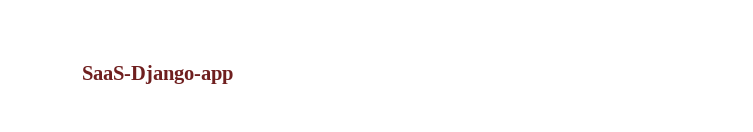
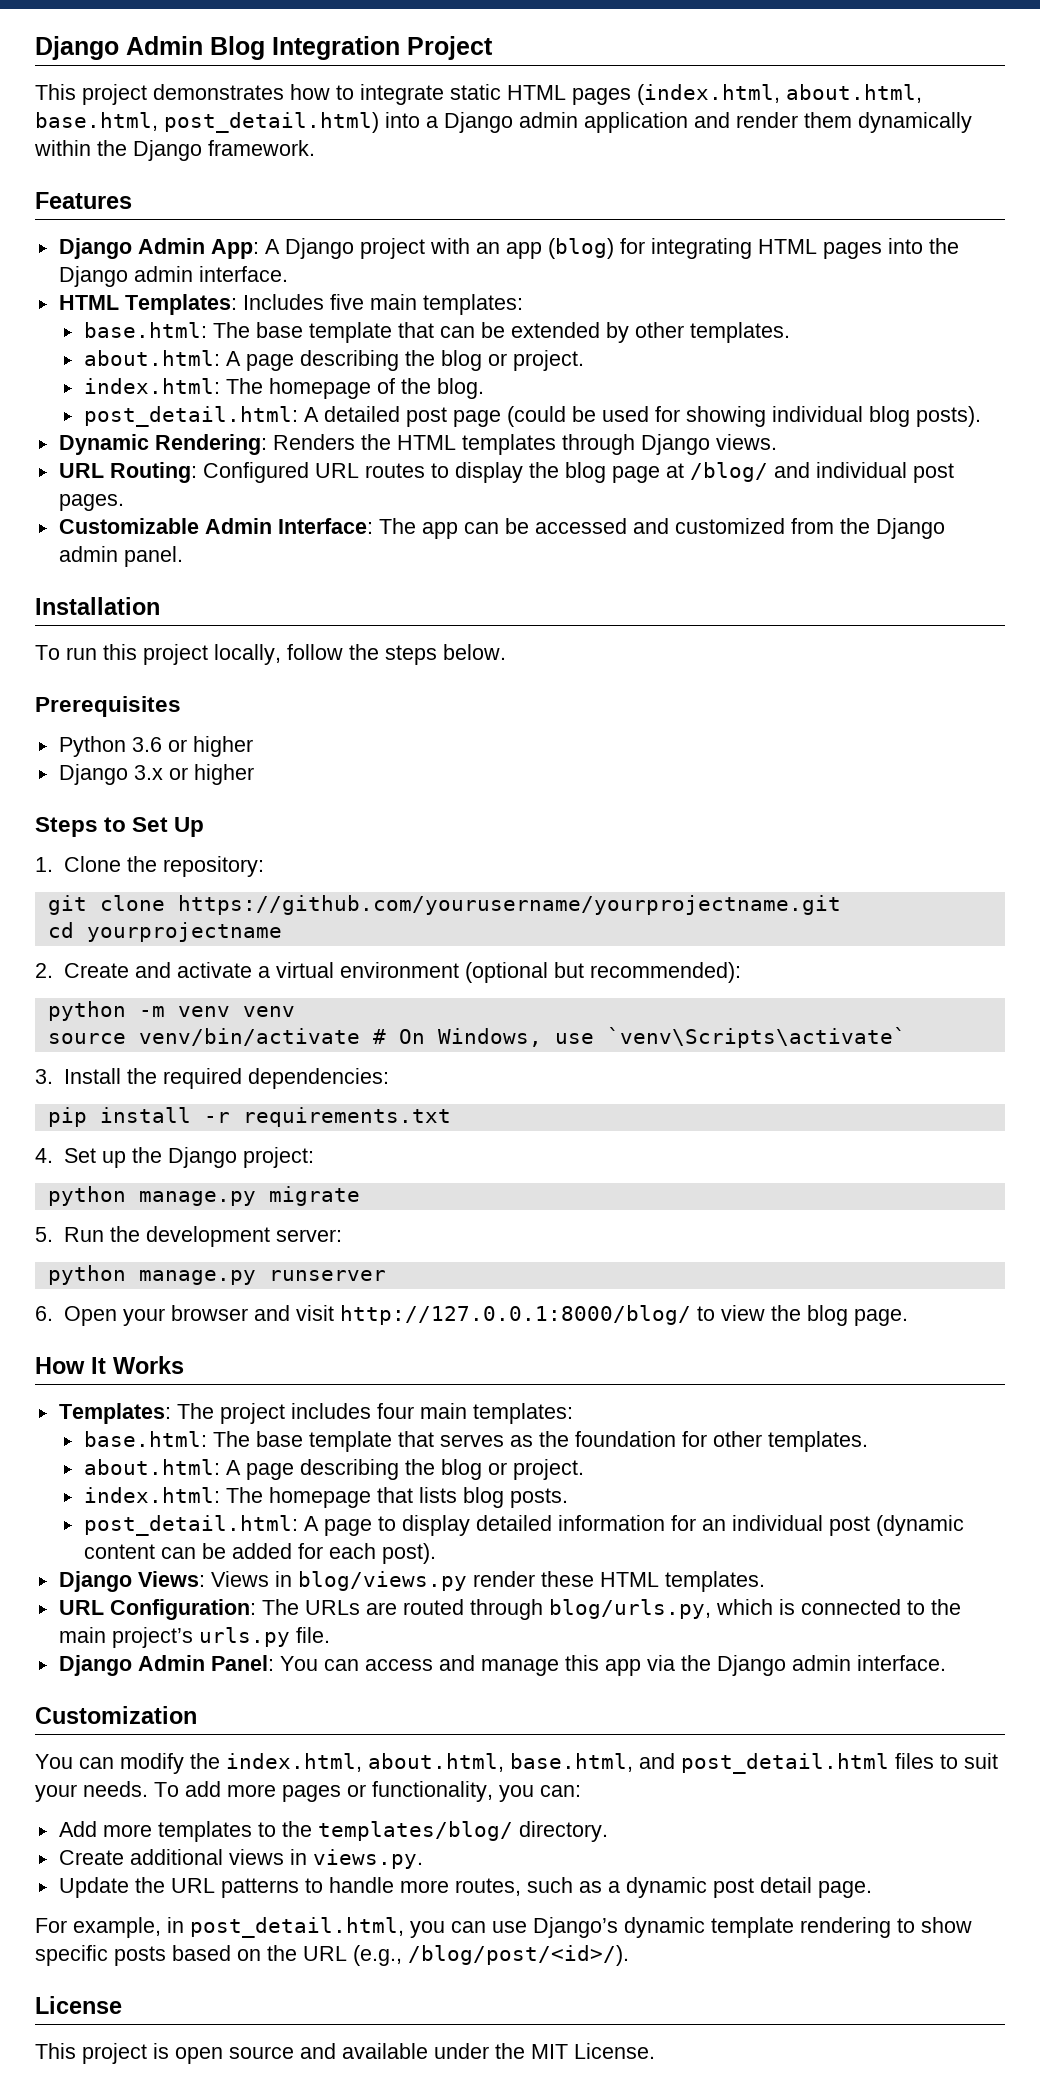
[82,65,233,84] SaaS-Django-app -> [35,36,493,60] [35,84,922,105] [35,112,972,133] [34,140,315,161] [35,192,132,209] [58,238,959,259] [58,266,288,287] [58,294,523,315] [83,322,790,343] [83,350,584,371] [83,378,484,399] [83,406,981,427] [58,434,777,455] [58,462,954,483] [58,494,124,511] [58,518,945,539] [58,546,183,567] [35,597,160,615] [35,644,506,665] [35,696,181,717] [58,736,253,757] [58,764,254,785] [35,817,205,837] [35,856,264,877] [47,895,841,915] [47,922,282,942] [35,962,741,983] [47,1001,295,1021] [47,1027,906,1048] [35,1068,389,1089] [47,1107,451,1127] [35,1147,314,1168] [47,1186,360,1206] [35,1226,342,1247] [47,1265,386,1285] [35,1305,908,1326] [35,1356,184,1374] [58,1403,573,1424] [83,1431,868,1452] [83,1459,584,1480] [83,1487,568,1508] [83,1515,964,1536] [83,1543,436,1564] [58,1571,765,1592] [58,1599,961,1620] [58,1627,330,1648] [58,1655,946,1676] [35,1706,197,1724] [35,1753,998,1774] [35,1781,581,1802] [58,1821,608,1842] [58,1849,423,1869] [58,1877,872,1898] [35,1917,972,1938] [35,1945,629,1966] [35,1996,122,2014] [35,2043,655,2064] Django Admin Blog Integration Project // This project demonstrates how to integrate static HTML pages (index.html, about.html, base.html, post_detail.html) into a Django admin application and render them dynamically within the Django framework. // Features // Django Admin App: A Django project with an app (blog) for integrating HTML pages into the Django admin interface. // HTML Templates: Includes five main templates: // base.html: The base template that can be extended by other templates. // about.html: A page describing the blog or project. // index.html: The homepage of the blog. // post_detail.html: A detailed post page (could be used for showing individual blog posts). // Dynamic Rendering: Renders the HTML templates through Django views. // URL Routing: Configured URL routes to display the blog page at /blog/ and individual post pages. // Customizable Admin Interface: The app can be accessed and customized from the Django admin panel. // Installation // To run this project locally, follow the steps below. // Prerequisites // Python 3.6 or higher // Django 3.x or higher // Steps to Set Up // 1. Clone the repository: // git clone https://github.com/yourusername/yourprojectname.git // cd yourprojectname // 2. Create and activate a virtual environment (optional but recommended): // python -m venv venv // source venv/bin/activate # On Windows, use `venv\Scripts\activate` // 3. Install the required dependencies: // pip install -r requirements.txt // 4. Set up the Django project: // python manage.py migrate // 5. Run the development server: // python manage.py runserver // 6. Open your browser and visit http://127.0.0.1:8000/blog/ to view the blog page. // How It Works // Templates: The project includes four main templates: // base.html: The base template that serves as the foundation for other templates. // about.html: A page describing the blog or project. // index.html: The homepage that lists blog posts. // post_detail.html: A page to display detailed information for an individual post (dynamic content can be added for each post). // Django Views: Views in blog/views.py render these HTML templates. // URL Configuration: The URLs are routed through blog/urls.py, which is connected to the main project’s urls.py file. // Django Admin Panel: You can access and manage this app via the Django admin interface. // Customization // You can modify the index.html, about.html, base.html, and post_detail.html files to suit your needs. To add more pages or functionality, you can: // Add more templates to the templates/blog/ directory. // Create additional views in views.py. // Update the URL patterns to handle more routes, such as a dynamic post detail page. // For example, in post_detail.html, you can use Django’s dynamic template rendering to show specific posts based on the URL (e.g., /blog/post/<id>/). // License // This project is open source and available under the MIT License.

